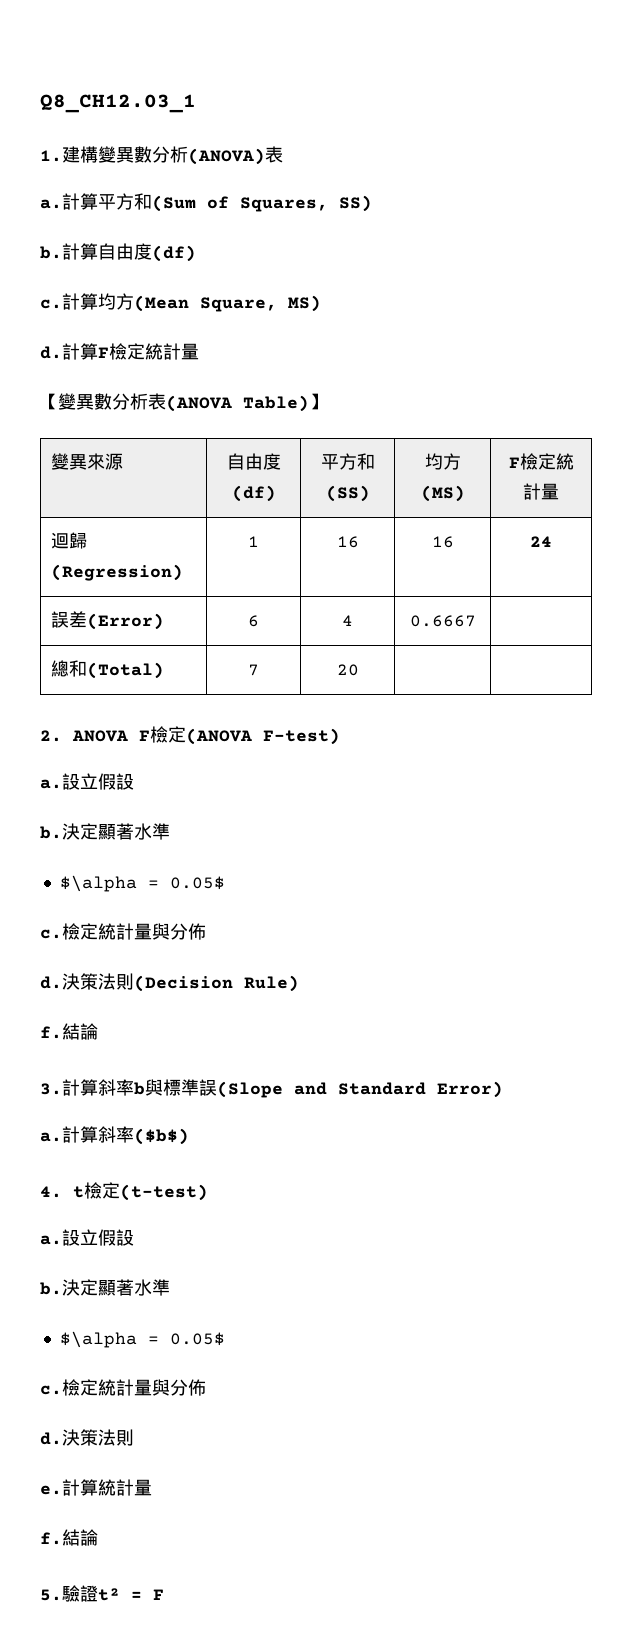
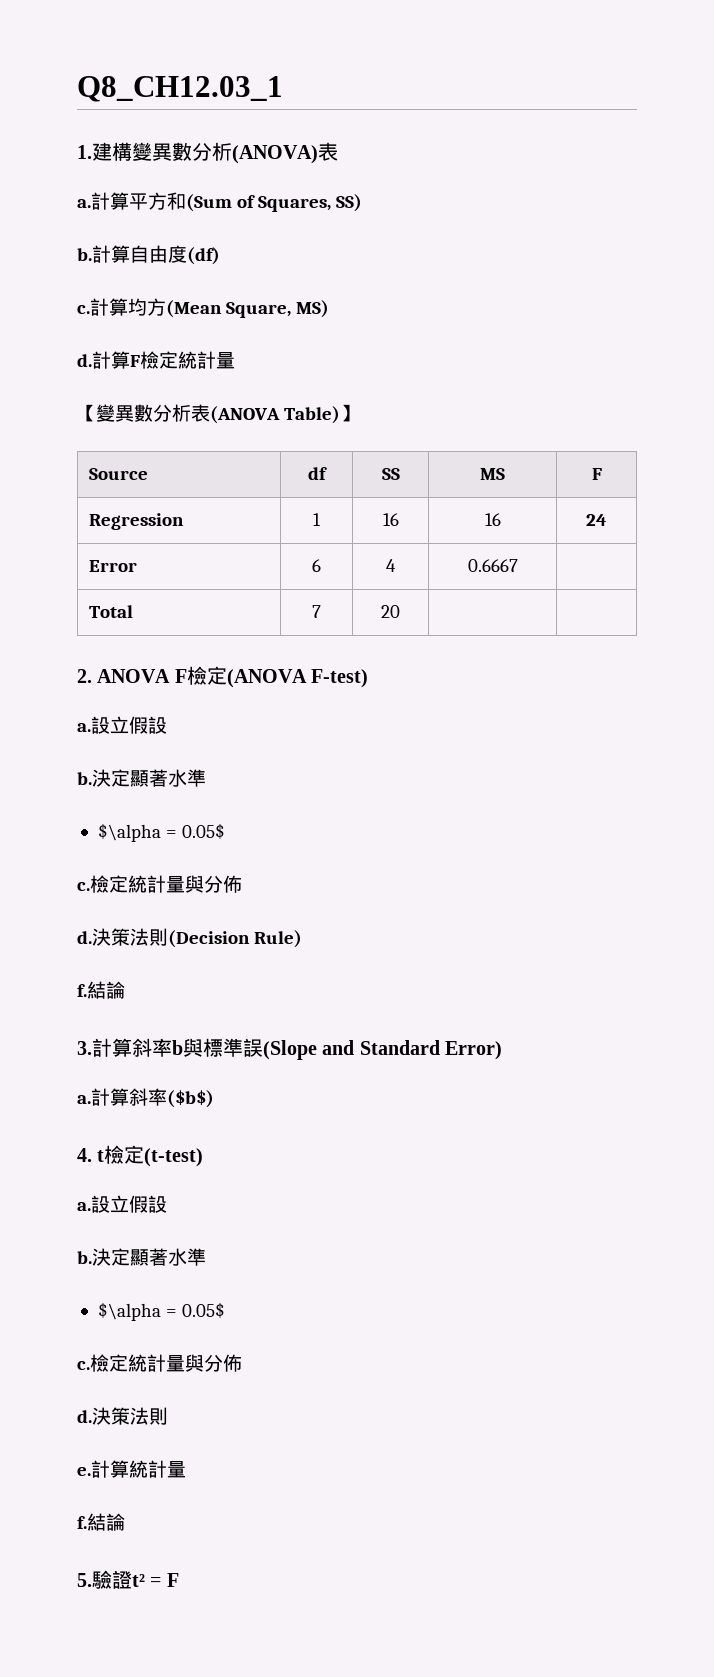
[51,453,124,470] [226,453,281,470] [231,485,276,502] [320,453,375,470] [325,485,370,502] [424,453,461,470] [420,485,465,502] [508,453,574,470] [523,483,559,500] [51,532,88,549] [51,564,184,581] 變異來源 | 自由度(df) | 平方和(SS) | 均方(MS) | F檢定統計量 // 迴歸(Regression) -> [89,468,149,480] [308,467,327,480] [381,468,400,480] [480,468,505,480] [591,468,602,480] [89,513,185,530] Source | df | SS | MS | F // Regression
[51,611,165,630] 誤差(Error) -> [89,560,138,572] Error
[51,660,165,679] 總和(Total) -> [89,605,134,618] Total

